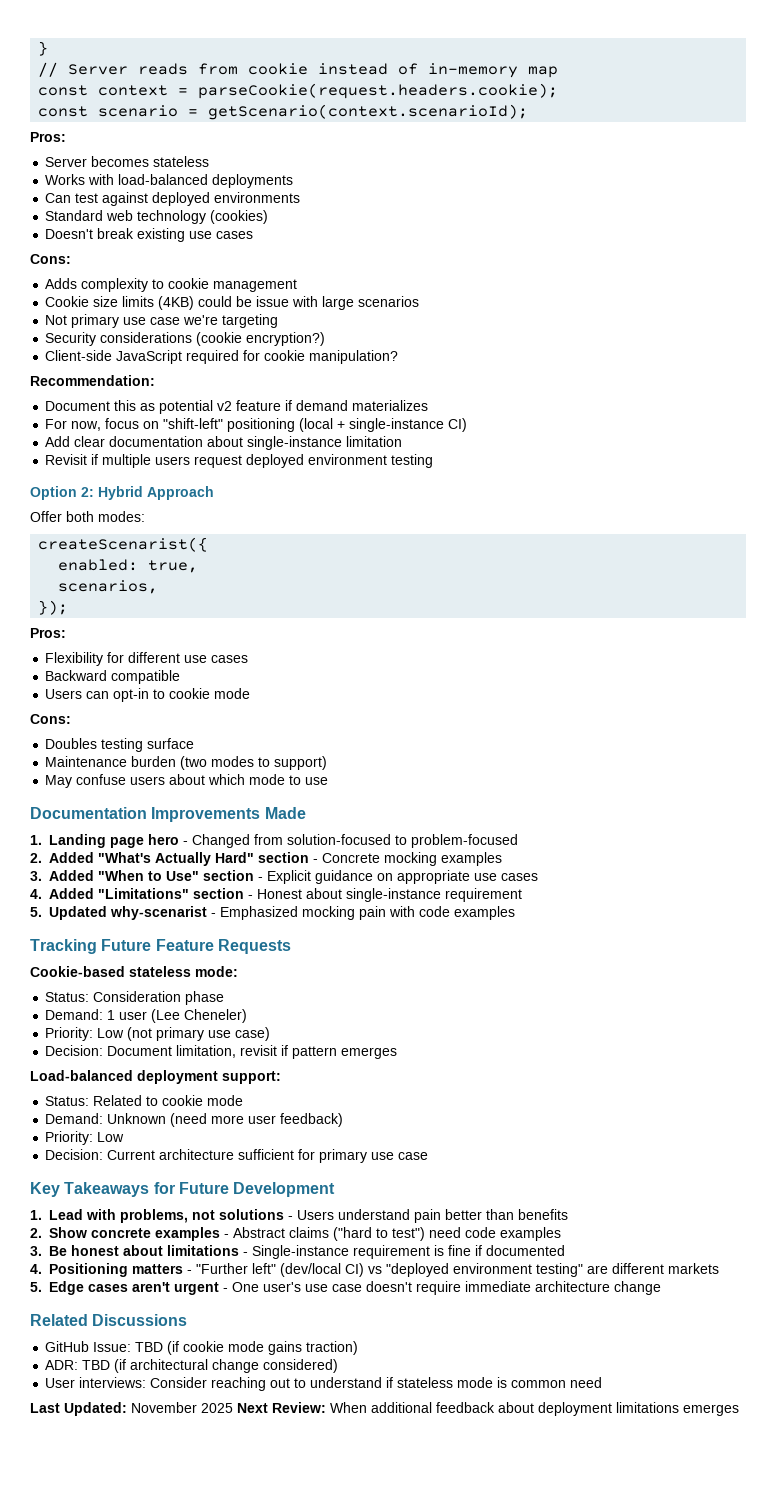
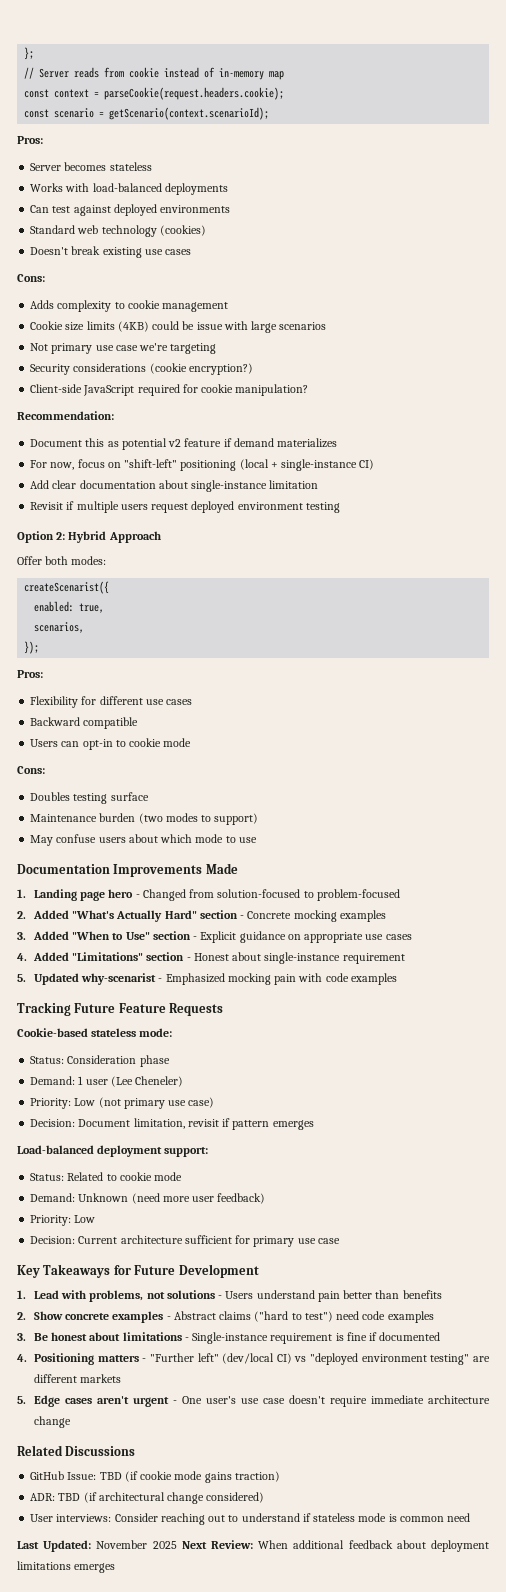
[38,41,49,56] } -> [24,47,35,60] };

